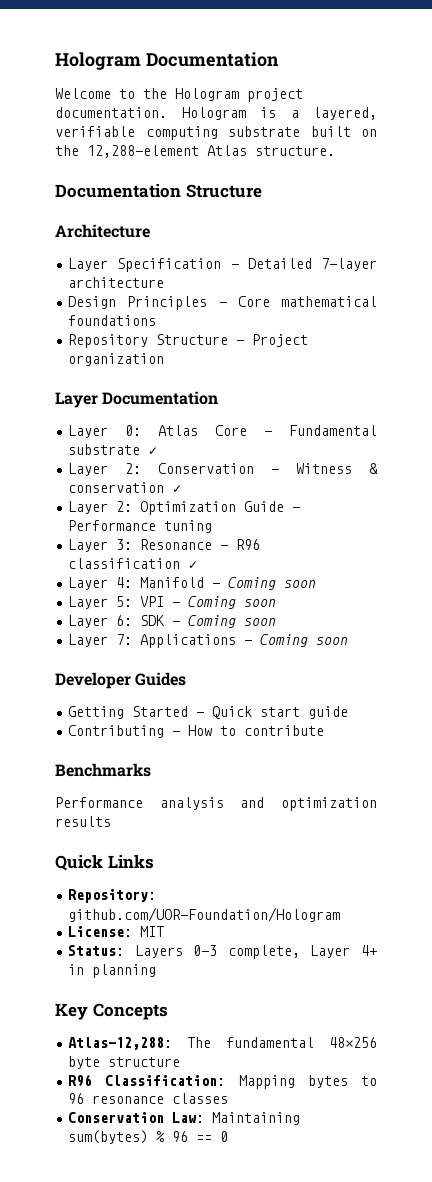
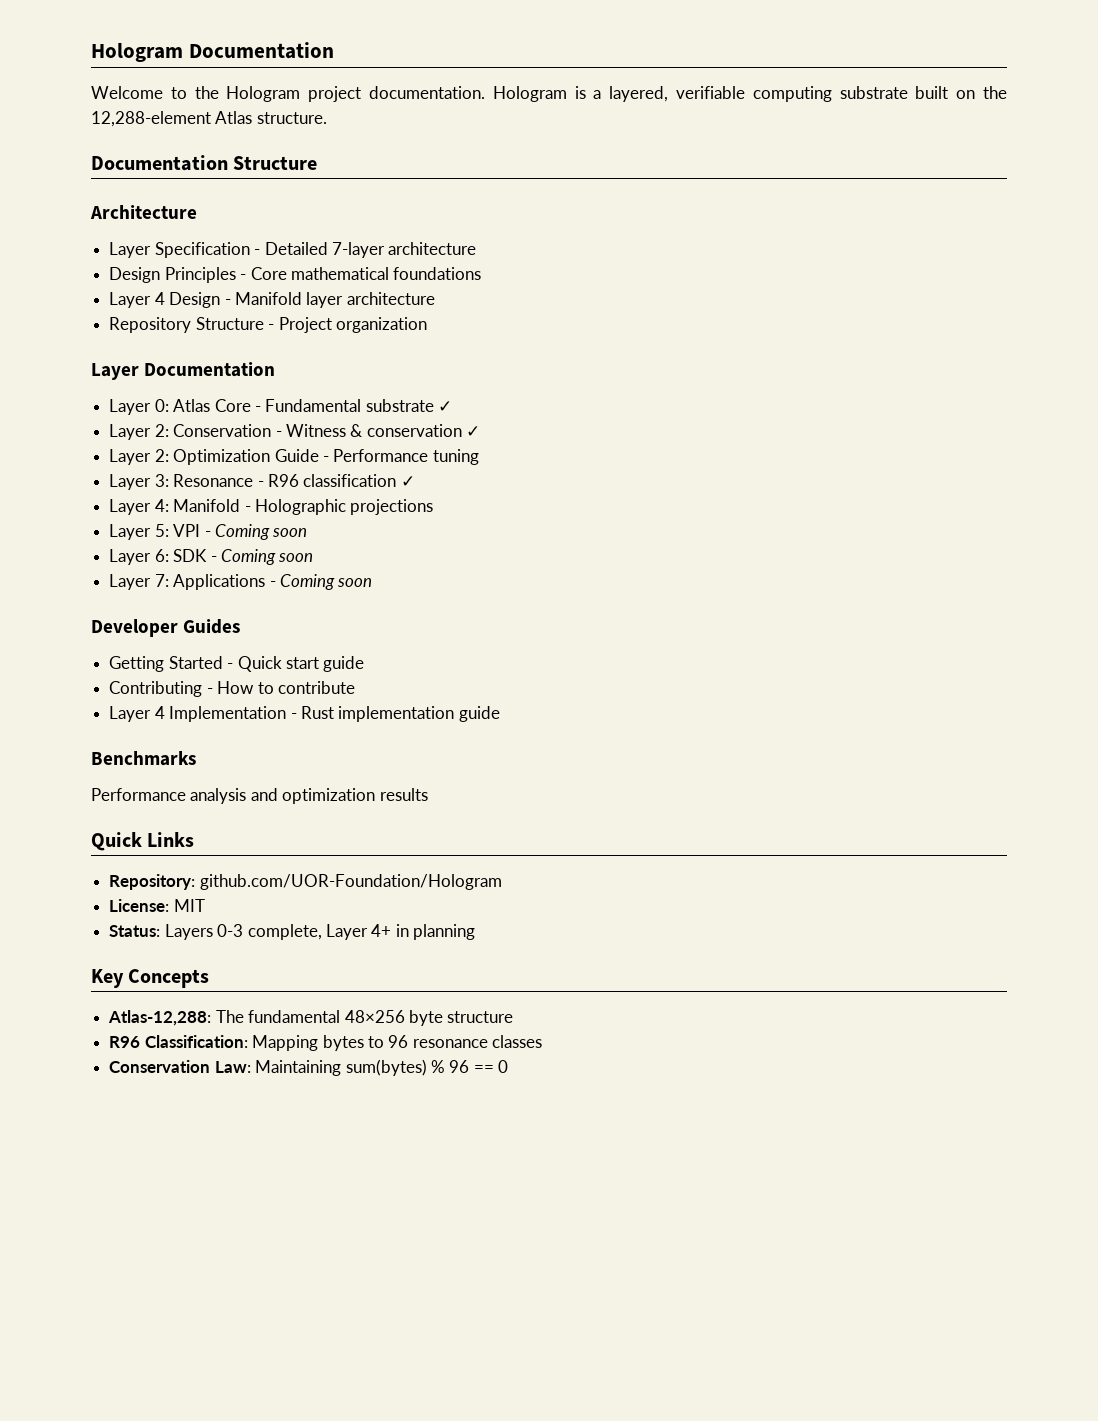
(157, 320) none -> [109,292,435,308] // Layer 4 Design - Manifold layer architecture
[228,577,317,590] Coming soon -> [254,499,434,515] Holographic projections
(325, 730) none -> [109,706,500,722] // Layer 4 Implementation - Rust implementation guide

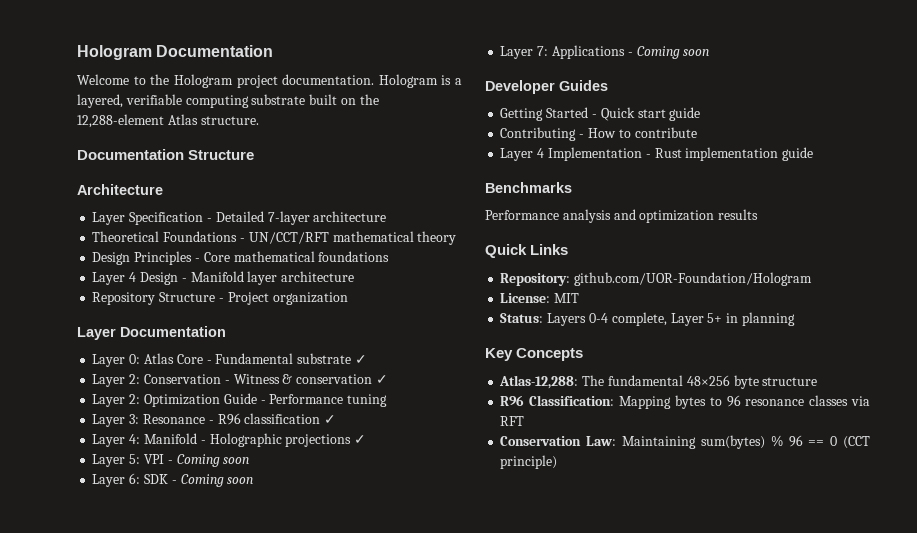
(477, 248) none -> [92,231,457,245] // Theoretical Foundations - UN/CCT/RFT mathematical theory
(434, 507) none -> [354,435,367,444] ✓
[217,924,244,937] 0-3 -> [588,313,608,323] 0-4
[371,924,392,937] 4+ -> [707,313,723,323] 5+
(543, 1041) none -> [851,396,870,406] [500,416,525,426] via RFT
(509, 1066) none -> [843,436,870,449] [500,455,558,469] (CCT principle)

